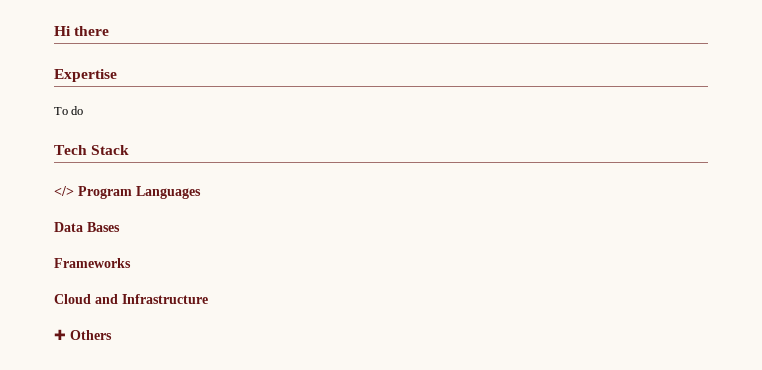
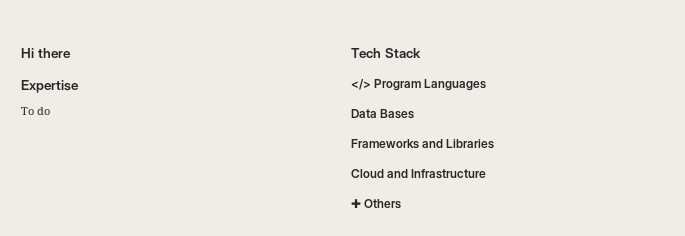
(131, 263) none -> [422,139,495,149] and Libraries

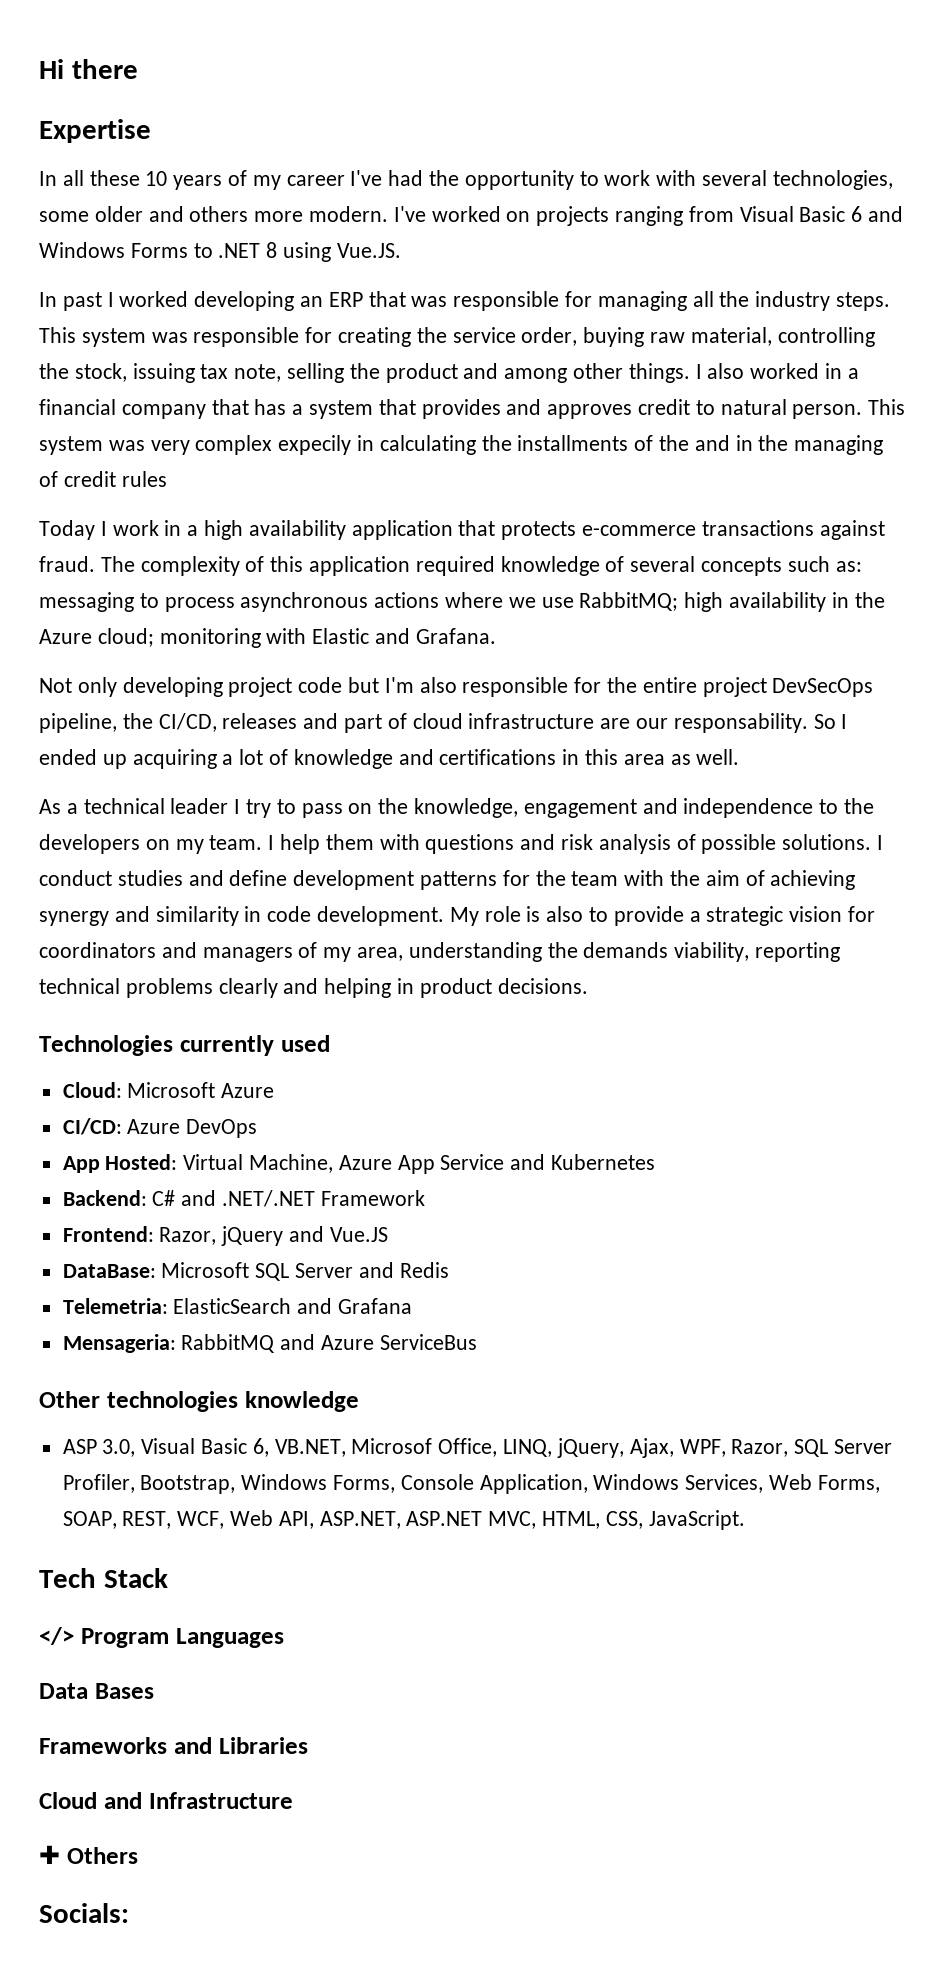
[21,107,50,115] To do -> [39,170,893,190] [39,206,904,226] [39,242,401,262] [39,291,891,311] [39,327,875,347] [39,363,859,383] [39,399,906,419] [39,435,884,455] [39,471,167,487] [39,520,885,540] [39,556,862,576] [39,592,885,612] [39,628,496,648] [39,677,874,697] [39,713,848,733] [39,749,740,769] [39,798,875,818] [39,834,884,854] [39,870,856,890] [39,906,876,926] [39,942,841,962] [39,978,588,998] [39,1035,330,1056] [62,1082,275,1098] [62,1118,258,1138] [62,1154,656,1174] [62,1190,425,1207] [62,1226,388,1246] [62,1262,449,1281] [62,1298,413,1314] [62,1334,477,1353] [39,1391,359,1412] [62,1438,892,1458] [62,1474,880,1494] [62,1510,745,1530] In all these 10 years of my career I've had the opportunity to work with several technologies, some older and others more modern. I've worked on projects ranging from Visual Basic 6 and Windows Forms to .NET 8 using Vue.JS. // In past I worked developing an ERP that was responsible for managing all the industry steps. This system was responsible for creating the service order, buying raw material, controlling the stock, issuing tax note, selling the product and among other things. I also worked in a financial company that has a system that provides and approves credit to natural person. This system was very complex expecily in calculating the installments of the and in the managing of credit rules // Today I work in a high availability application that protects e-commerce transactions against fraud. The complexity of this application required knowledge of several concepts such as: messaging to process asynchronous actions where we use RabbitMQ; high availability in the Azure cloud; monitoring with Elastic and Grafana. // Not only developing project code but I'm also responsible for the entire project DevSecOps pipeline, the CI/CD, releases and part of cloud infrastructure are our responsability. So I ended up acquiring a lot of knowledge and certifications in this area as well. // As a technical leader I try to pass on the knowledge, engagement and independence to the developers on my team. I help them with questions and risk analysis of possible solutions. I conduct studies and define development patterns for the team with the aim of achieving synergy and similarity in code development. My role is also to provide a strategic vision for coordinators and managers of my area, understanding the demands viability, reporting technical problems clearly and helping in product decisions. // Technologies currently used // Cloud: Microsoft Azure // CI/CD: Azure DevOps // App Hosted: Virtual Machine, Azure App Service and Kubernetes // Backend: C# and .NET/.NET Framework // Frontend: Razor, jQuery and Vue.JS // DataBase: Microsoft SQL Server and Redis // Telemetria: ElasticSearch and Grafana // Mensageria: RabbitMQ and Azure ServiceBus // Other technologies knowledge // ASP 3.0, Visual Basic 6, VB.NET, Microsof Office, LINQ, jQuery, Ajax, WPF, Razor, SQL Server Profiler, Bootstrap, Windows Forms, Console Application, Windows Services, Web Forms, SOAP, REST, WCF, Web API, ASP.NET, ASP.NET MVC, HTML, CSS, JavaScript.
(402, 204) none -> [39,1903,129,1923] // Socials:

